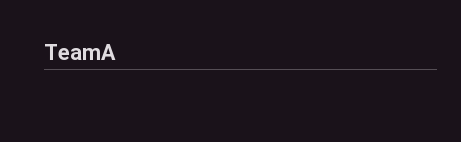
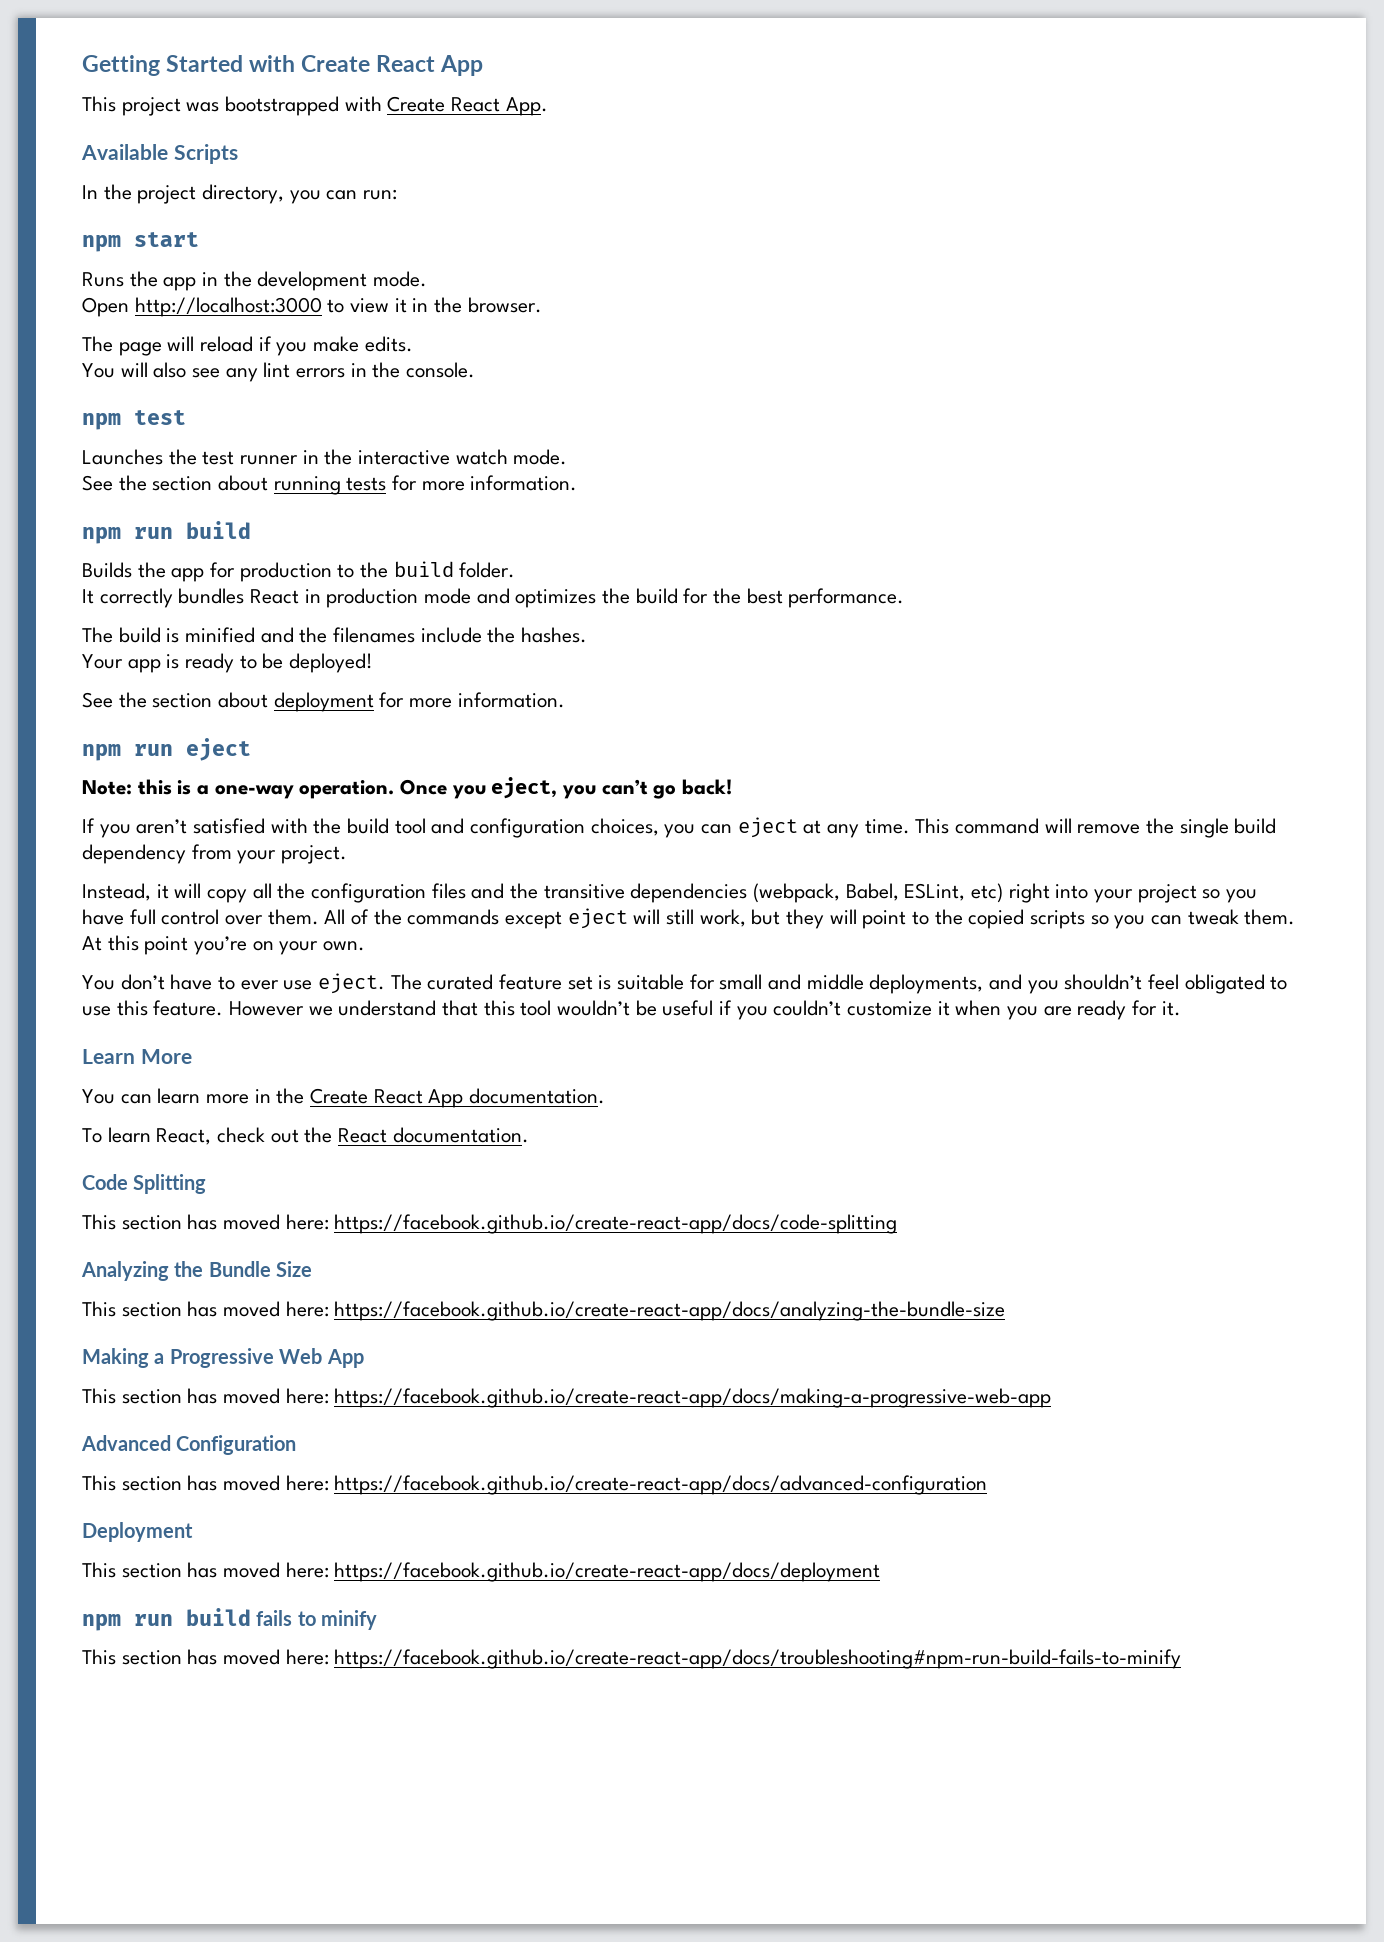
[44,44,116,60] TeamA -> [82,55,484,76] [82,96,548,116] [81,144,238,164] [82,184,398,204] [82,232,199,252] [82,271,428,291] [82,297,542,317] [82,336,413,356] [82,362,476,382] [82,410,186,430] [82,449,568,465] [82,475,578,495] [82,521,251,544] [82,561,516,582] [82,588,905,608] [82,627,588,643] [82,653,374,673] [82,692,565,712] [82,738,251,761] [82,777,733,799] [82,817,1277,838] [82,844,348,864] [82,883,1258,903] [82,908,1296,929] [82,935,366,955] [82,973,1288,994] [82,1000,1181,1020] [82,1049,192,1064] [82,1088,606,1108] [82,1127,529,1145] [82,1174,207,1194] [82,1214,898,1234] [81,1261,313,1281] [82,1301,1006,1321] [82,1348,364,1368] [82,1388,1052,1408] [81,1435,297,1455] [82,1475,988,1495] [82,1522,193,1542] [82,1562,881,1582] [82,1608,378,1631] [82,1649,1182,1669] Getting Started with Create React App // This project was bootstrapped with Create React App. // Available Scripts // In the project directory, you can run: // npm start // Runs the app in the development mode. // Open http://localhost:3000 to view it in the browser. // The page will reload if you make edits. // You will also see any lint errors in the console. // npm test // Launches the test runner in the interactive watch mode. // See the section about running tests for more information. // npm run build // Builds the app for production to the build folder. // It correctly bundles React in production mode and optimizes the build for the best performance. // The build is minified and the filenames include the hashes. // Your app is ready to be deployed! // See the section about deployment for more information. // npm run eject // Note: this is a one-way operation. Once you eject, you can’t go back! // If you aren’t satisfied with the build tool and configuration choices, you can eject at any time. This command will remove the single build dependency from your project. // Instead, it will copy all the configuration files and the transitive dependencies (webpack, Babel, ESLint, etc) right into your project so you have full control over them. All of the commands except eject will still work, but they will point to the copied scripts so you can tweak them. At this point you’re on your own. // You don’t have to ever use eject. The curated feature set is suitable for small and middle deployments, and you shouldn’t feel obligated to use this feature. However we understand that this tool wouldn’t be useful if you couldn’t customize it when you are ready for it. // Learn More // You can learn more in the Create React App documentation. // To learn React, check out the React documentation. // Code Splitting // This section has moved here: https://facebook.github.io/create-react-app/docs/code-splitting // Analyzing the Bundle Size // This section has moved here: https://facebook.github.io/create-react-app/docs/analyzing-the-bundle-size // Making a Progressive Web App // This section has moved here: https://facebook.github.io/create-react-app/docs/making-a-progressive-web-app // Advanced Configuration // This section has moved here: https://facebook.github.io/create-react-app/docs/advanced-configuration // Deployment // This section has moved here: https://facebook.github.io/create-react-app/docs/deployment // npm run build fails to minify // This section has moved here: https://facebook.github.io/create-react-app/docs/troubleshooting#npm-run-build-fails-to-minify

